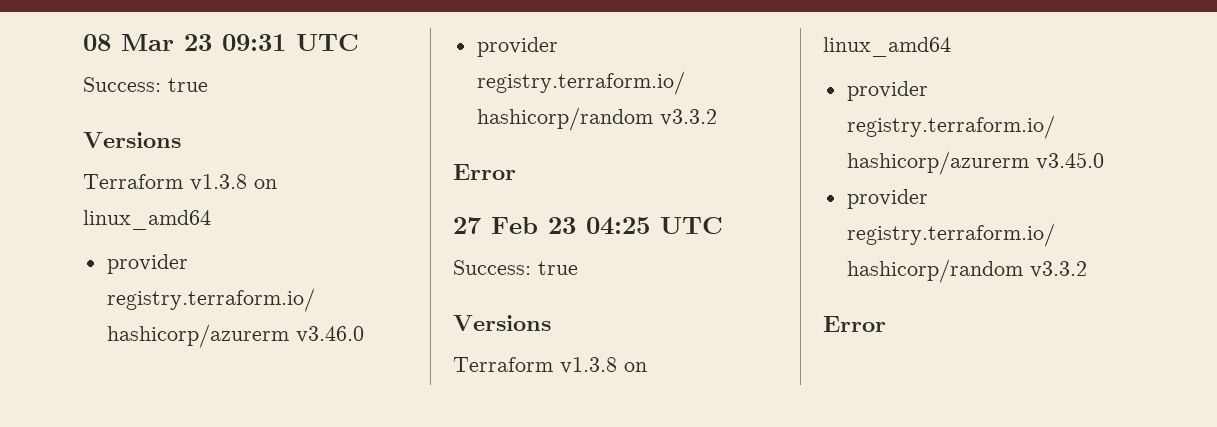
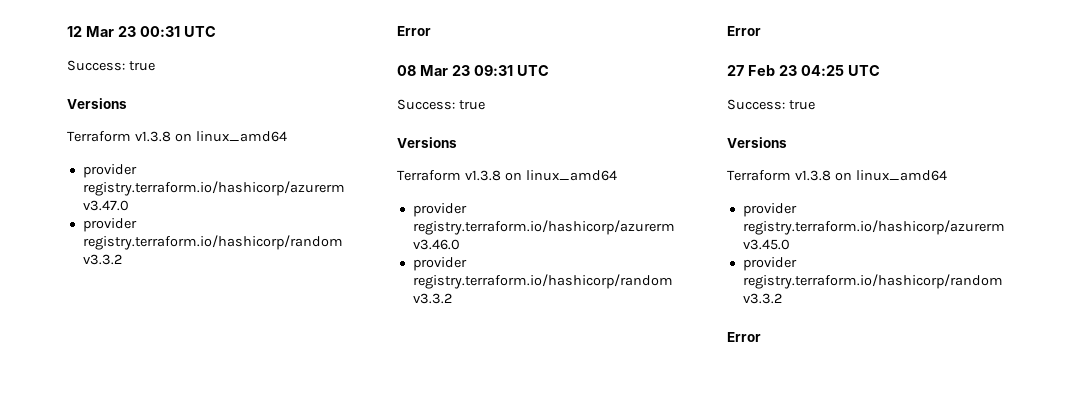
(83, 42) none -> [67,26,216,37] [67,60,155,71] [67,98,127,109] [67,131,287,142] [82,164,137,178] [82,181,345,196] [82,200,129,211] [82,218,137,232] [82,235,343,250] [82,254,122,265] [397,26,431,36] 12 Mar 23 00:31 UTC // Success: true // Versions // Terraform v1.3.8 on linux_amd64 // provider registry.terraform.io/hashicorp/azurerm v3.47.0 // provider registry.terraform.io/hashicorp/random v3.3.2 // Error //

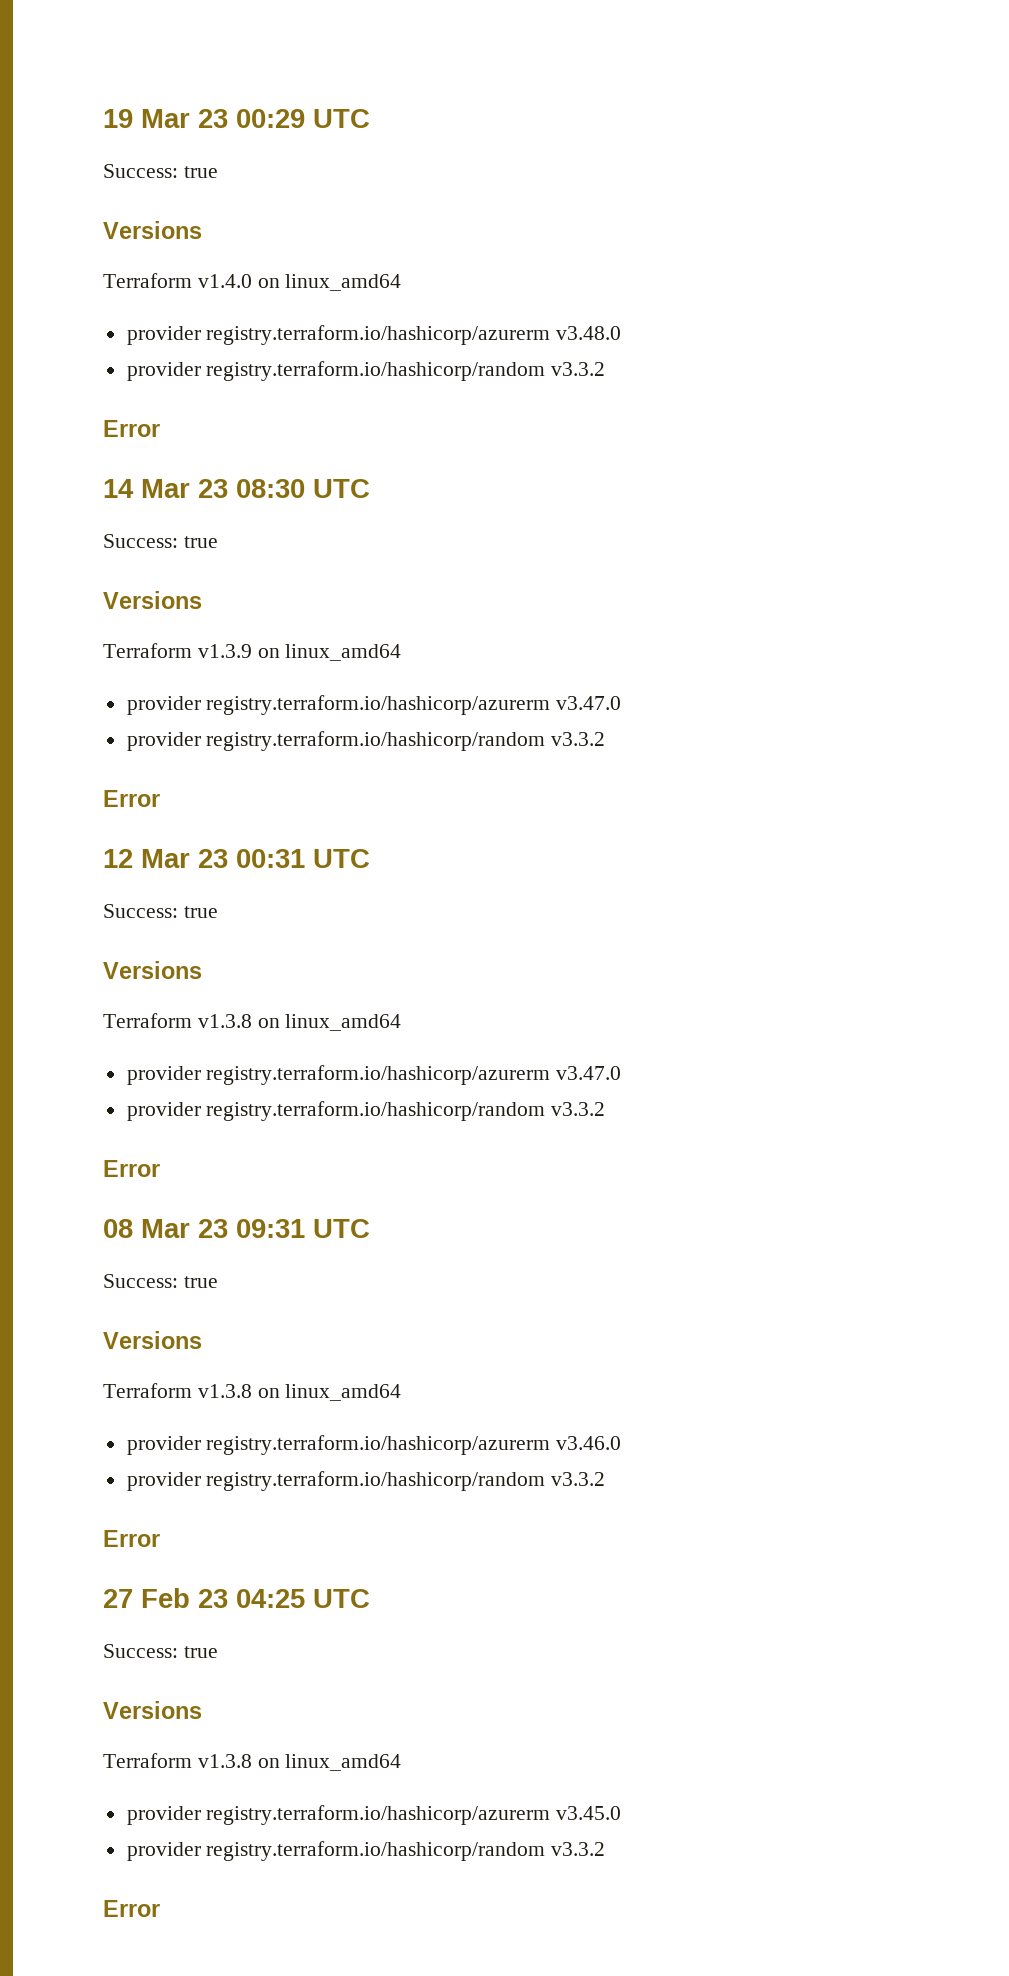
(67, 31) none -> [103,109,370,128] [103,164,218,178] [103,221,202,239] [103,273,402,291] [126,325,622,345] [126,361,606,381] [103,420,160,437] [103,479,370,498] [103,534,218,548] [103,591,202,609] [103,643,402,661] [126,695,622,715] [126,731,606,751] [103,790,160,807] 19 Mar 23 00:29 UTC // Success: true // Versions // Terraform v1.4.0 on linux_amd64 // provider registry.terraform.io/hashicorp/azurerm v3.48.0 // provider registry.terraform.io/hashicorp/random v3.3.2 // Error // 14 Mar 23 08:30 UTC // Success: true // Versions // Terraform v1.3.9 on linux_amd64 // provider registry.terraform.io/hashicorp/azurerm v3.47.0 // provider registry.terraform.io/hashicorp/random v3.3.2 // Error //

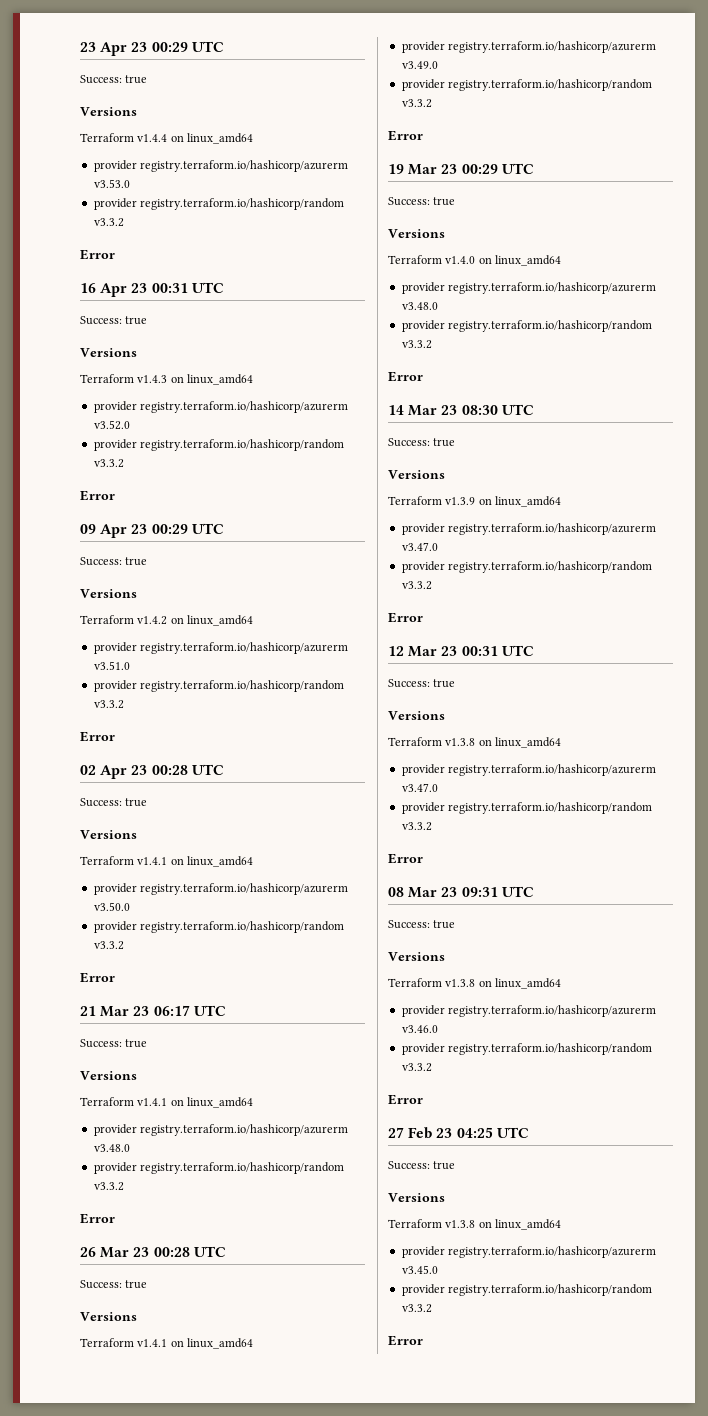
(103, 118) none -> [80,41,224,56] [80,75,148,84] [80,107,137,116] [80,133,254,144] [93,160,349,172] [93,179,130,188] [93,198,345,210] [93,218,124,227] [80,249,115,260] [80,282,224,297] [80,316,148,325] [80,348,137,357] [80,374,254,385] [93,401,349,413] [93,420,130,430] [93,439,345,451] [93,459,124,468] [80,490,115,501] [80,523,224,538] [80,557,148,566] [80,589,137,598] [80,615,254,626] [93,642,349,654] [93,661,130,670] [93,680,345,692] [93,700,124,709] [80,731,115,742] [80,764,224,779] [80,798,148,807] [80,830,137,839] [80,856,254,867] [93,883,349,895] [93,902,130,911] [93,921,345,933] [93,941,124,950] [80,972,115,983] [80,1005,226,1017] [80,1039,148,1048] [80,1071,137,1080] [80,1097,254,1108] [93,1124,349,1136] [93,1144,130,1152] [93,1162,345,1174] [93,1182,124,1191] [80,1213,115,1224] [80,1246,226,1258] [80,1280,148,1289] [80,1312,137,1321] [80,1338,254,1349] [401,41,657,53] [401,61,438,69] [401,79,653,91] [401,99,432,108] [388,130,423,141] 23 Apr 23 00:29 UTC // Success: true // Versions // Terraform v1.4.4 on linux_amd64 // provider registry.terraform.io/hashicorp/azurerm v3.53.0 // provider registry.terraform.io/hashicorp/random v3.3.2 // Error // 16 Apr 23 00:31 UTC // Success: true // Versions // Terraform v1.4.3 on linux_amd64 // provider registry.terraform.io/hashicorp/azurerm v3.52.0 // provider registry.terraform.io/hashicorp/random v3.3.2 // Error // 09 Apr 23 00:29 UTC // Success: true // Versions // Terraform v1.4.2 on linux_amd64 // provider registry.terraform.io/hashicorp/azurerm v3.51.0 // provider registry.terraform.io/hashicorp/random v3.3.2 // Error // 02 Apr 23 00:28 UTC // Success: true // Versions // Terraform v1.4.1 on linux_amd64 // provider registry.terraform.io/hashicorp/azurerm v3.50.0 // provider registry.terraform.io/hashicorp/random v3.3.2 // Error // 21 Mar 23 06:17 UTC // Success: true // Versions // Terraform v1.4.1 on linux_amd64 // provider registry.terraform.io/hashicorp/azurerm v3.48.0 // provider registry.terraform.io/hashicorp/random v3.3.2 // Error // 26 Mar 23 00:28 UTC // Success: true // Versions // Terraform v1.4.1 on linux_amd64 // provider registry.terraform.io/hashicorp/azurerm v3.49.0 // provider registry.terraform.io/hashicorp/random v3.3.2 // Error //

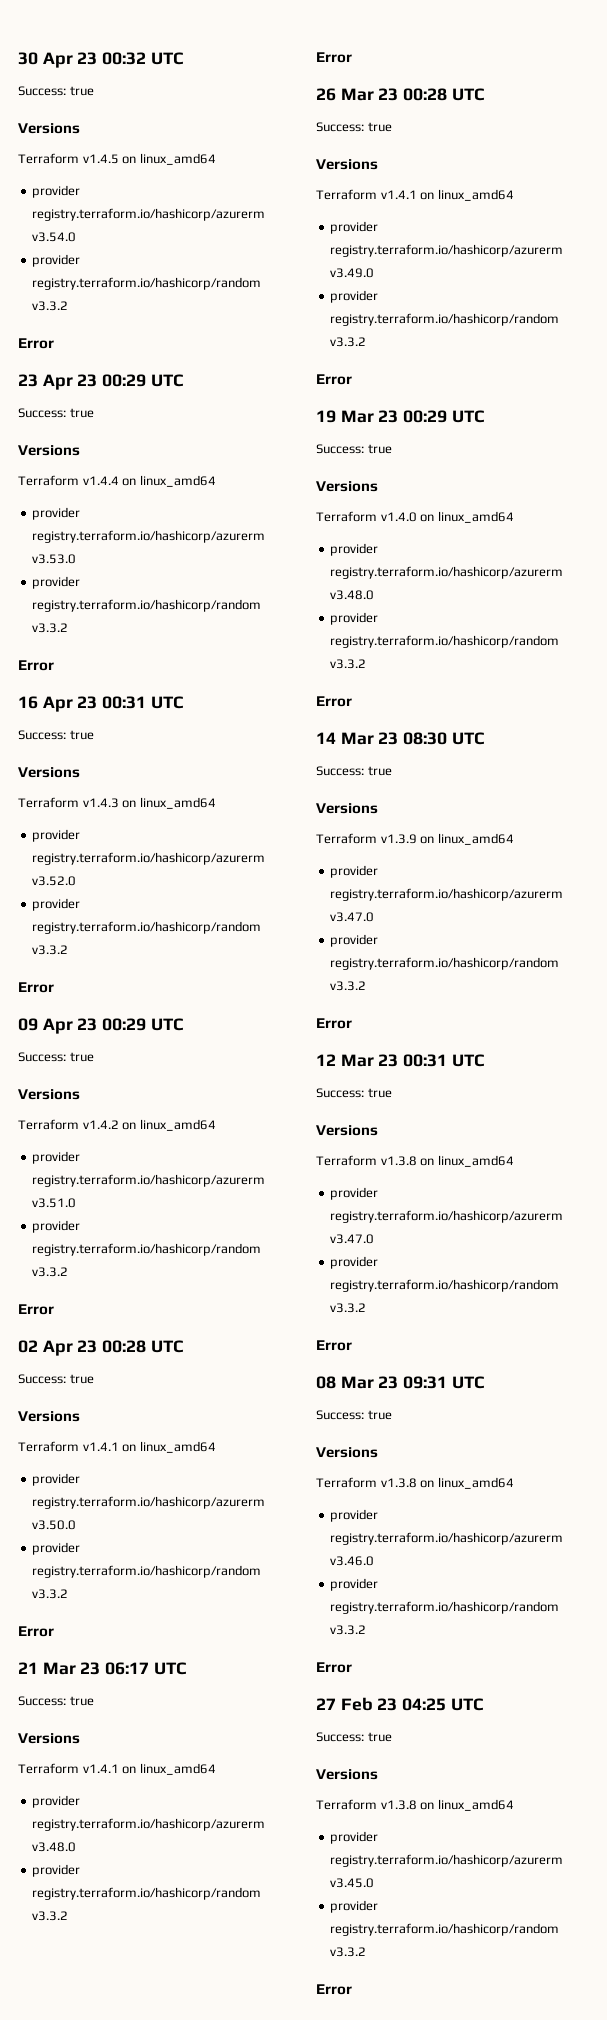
(80, 47) none -> [18,52,183,68] [18,86,94,96] [18,123,80,134] [18,153,216,165] [32,185,81,198] [32,208,266,221] [32,232,77,242] [32,254,81,267] [32,277,262,290] [32,301,69,311] [18,338,54,349] 30 Apr 23 00:32 UTC // Success: true // Versions // Terraform v1.4.5 on linux_amd64 // provider registry.terraform.io/hashicorp/azurerm v3.54.0 // provider registry.terraform.io/hashicorp/random v3.3.2 // Error //

